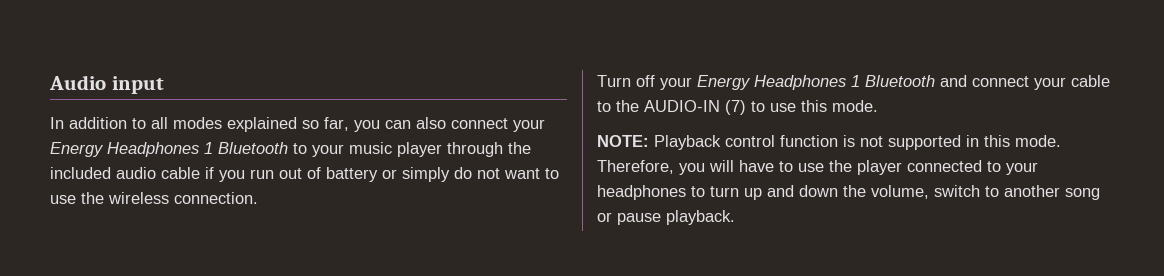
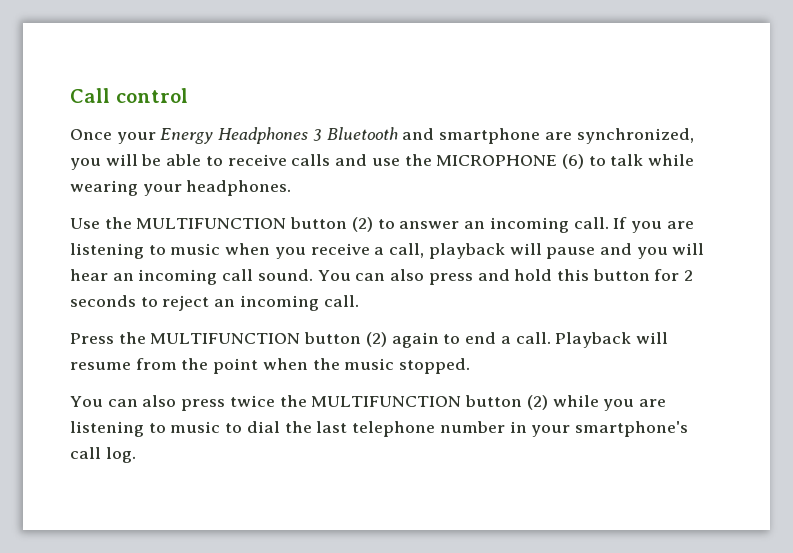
[49,75,164,94] [50,117,545,132] [50,142,531,157] [50,167,559,182] [50,192,258,204] [597,75,1110,90] [597,100,878,115] [597,135,1061,150] [597,160,1038,175] [597,185,1100,200] [597,210,735,225] Audio input // In addition to all modes explained so far, you can also connect your Energy Headphones 1 Bluetooth to your music player through the included audio cable if you run out of battery or simply do not want to use the wireless connection. // Turn off your Energy Headphones 1 Bluetooth and connect your cable to the AUDIO-IN (7) to use this mode. // NOTE: Playback control function is not supported in this mode. Therefore, you will have to use the player connected to your headphones to turn up and down the volume, switch to another song or pause playback. -> [70,88,188,103] [70,127,694,144] [70,154,695,170] [70,180,292,196] [70,217,694,233] [70,243,705,259] [70,269,694,285] [70,295,359,311] [70,332,668,348] [70,358,471,374] [70,395,666,411] [70,421,688,437] [70,447,136,463] Call control // Once your Energy Headphones 3 Bluetooth and smartphone are synchronized, you will be able to receive calls and use the MICROPHONE (6) to talk while wearing your headphones. // Use the MULTIFUNCTION button (2) to answer an incoming call. If you are listening to music when you receive a call, playback will pause and you will hear an incoming call sound. You can also press and hold this button for 2 seconds to reject an incoming call. // Press the MULTIFUNCTION button (2) again to end a call. Playback will resume from the point when the music stopped. // You can also press twice the MULTIFUNCTION button (2) while you are listening to music to dial the last telephone number in your smartphone's call log.

